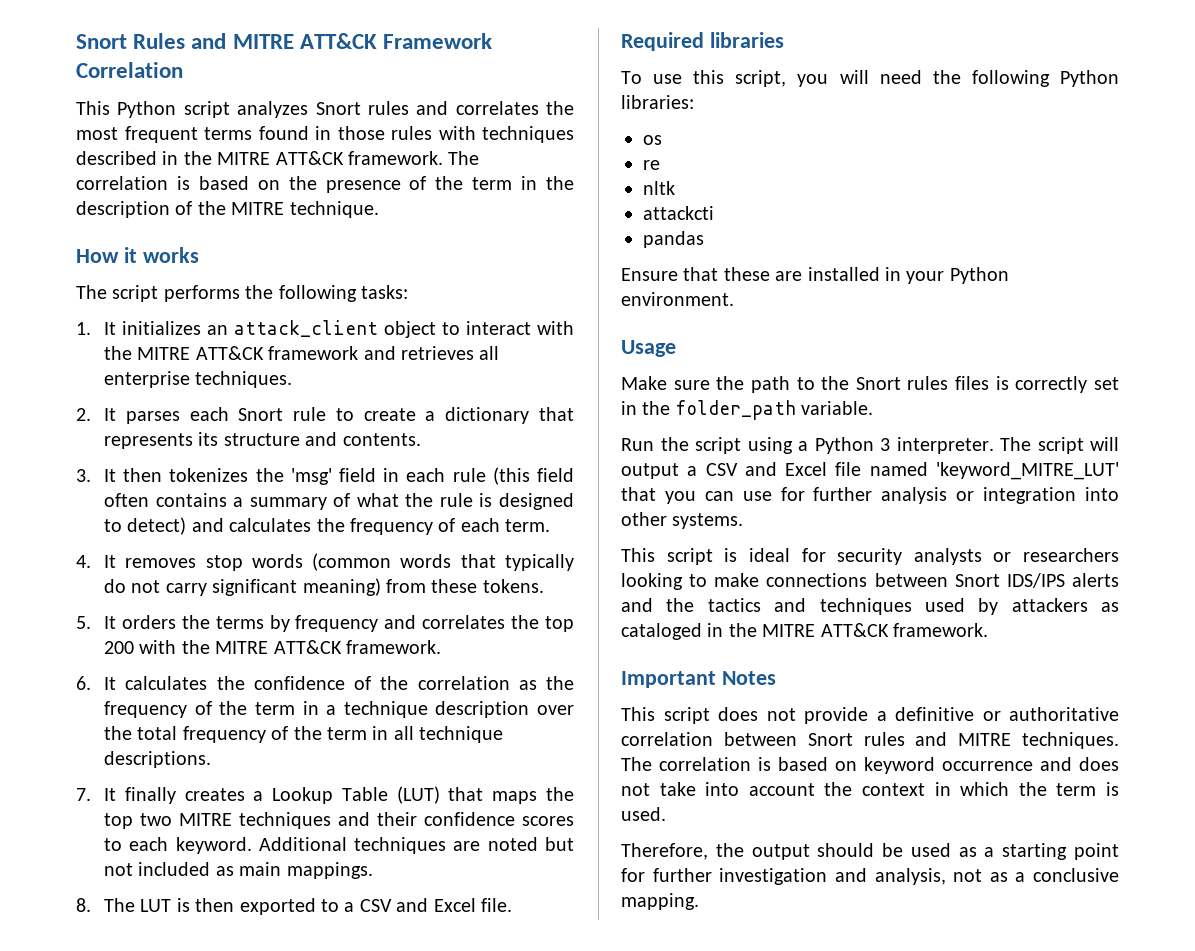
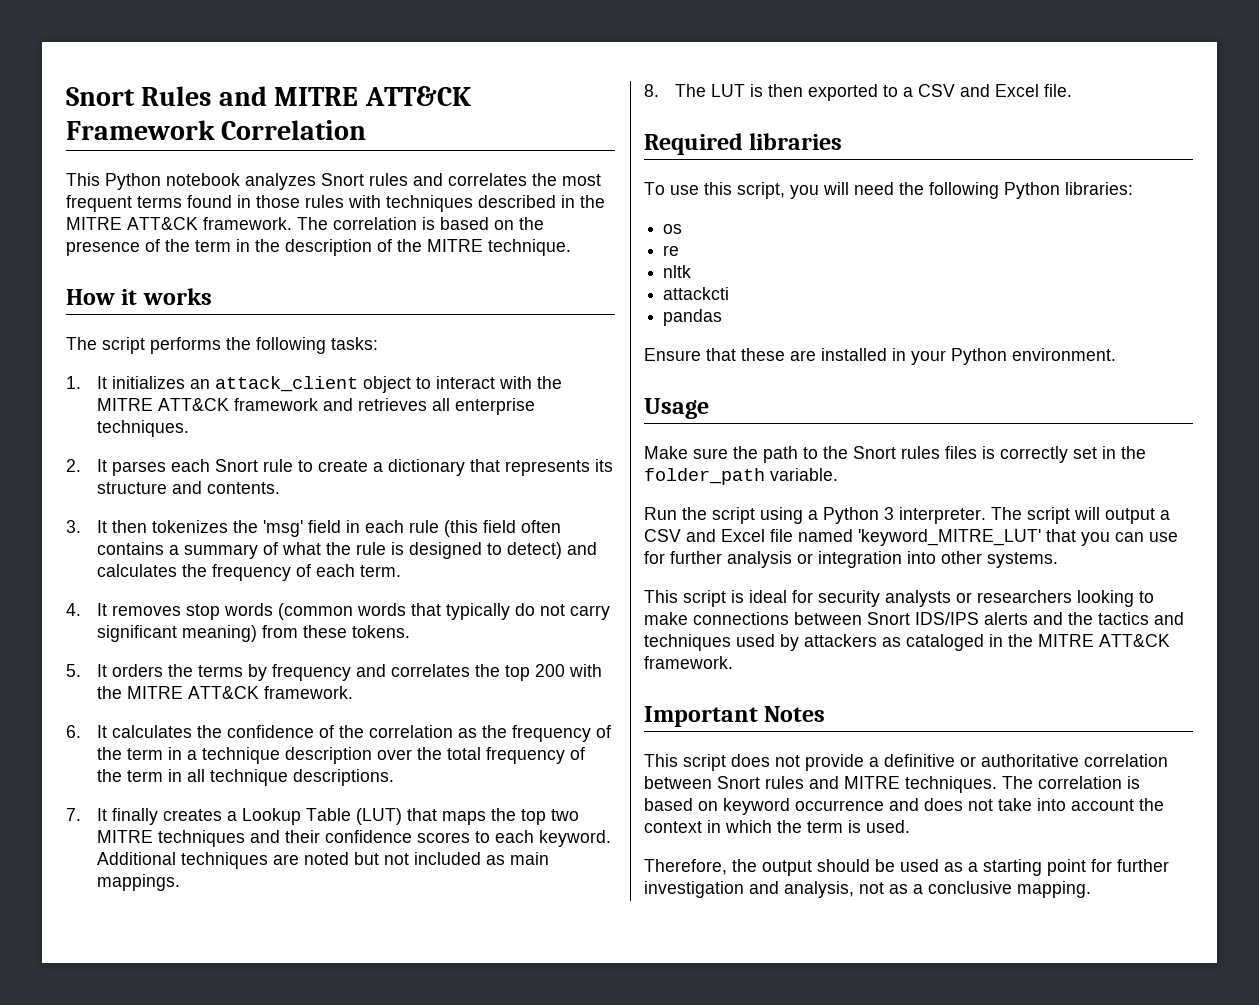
[183,101,230,118] script -> [166,173,240,186] notebook

